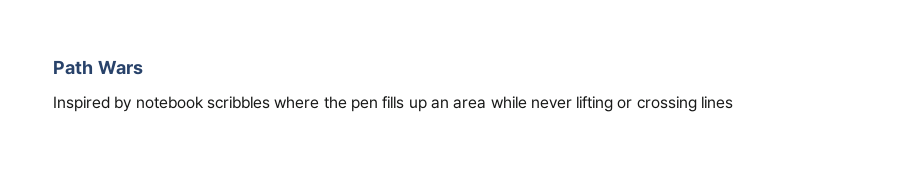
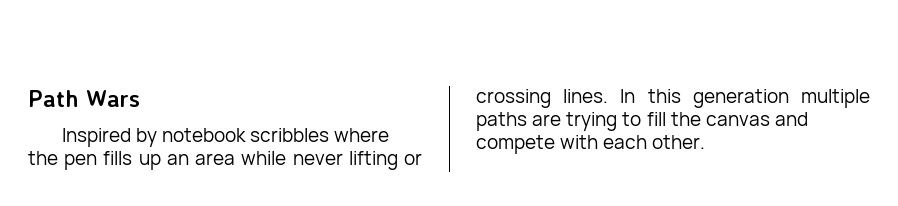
[701,96,734,109] lines -> [563,89,870,108] [476,112,808,131] [476,135,706,154] lines. In this generation multiple paths are trying to fill the canvas and compete with each other.

